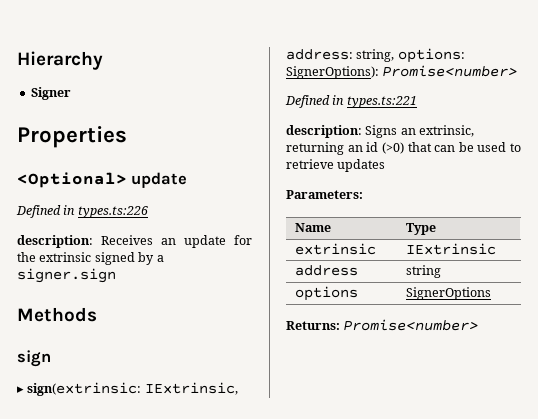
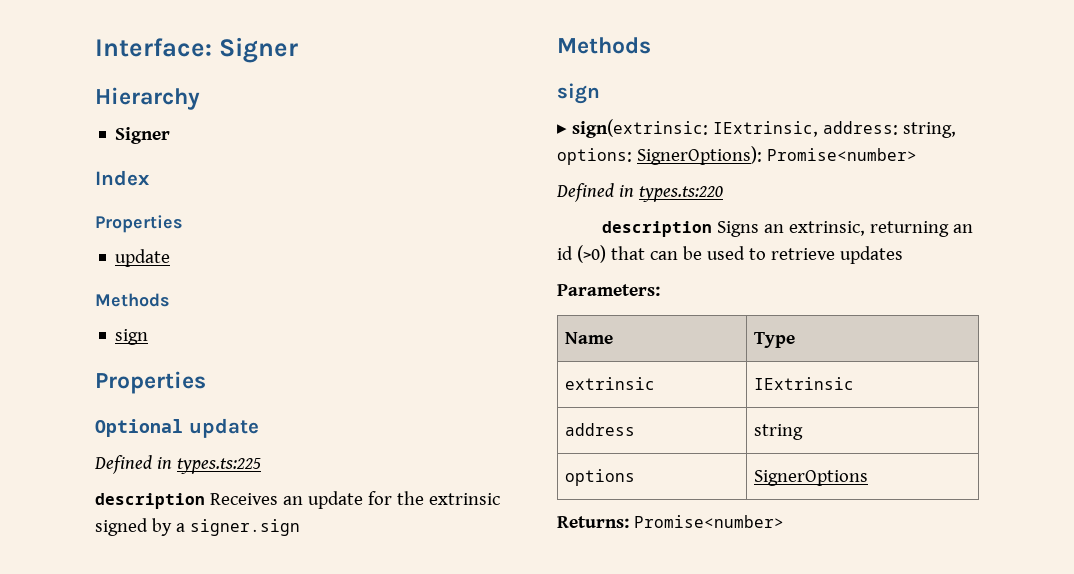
(17, 60) none -> [95,37,298,63] Interface: Signer //
[17,126,127,148] [17,172,127,188] // Properties // <Optional> -> [95,170,149,186] [95,215,183,233] [115,249,171,267] [95,293,170,307] [115,329,149,345] [95,371,206,394] [95,419,183,437] // Index // Properties // update // Methods // sign // Properties // Optional
[77,206,148,218] [17,235,93,248] types.ts:226 // description: -> [176,458,261,474] [95,493,205,509] types.ts:225 // description
[346,96,417,108] [286,125,362,138] types.ts:221 // description: -> [638,186,723,202] [601,221,712,237] types.ts:220 // description

